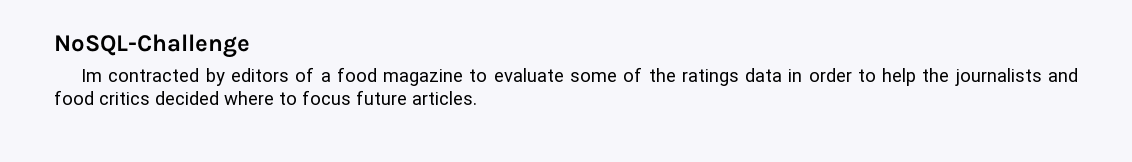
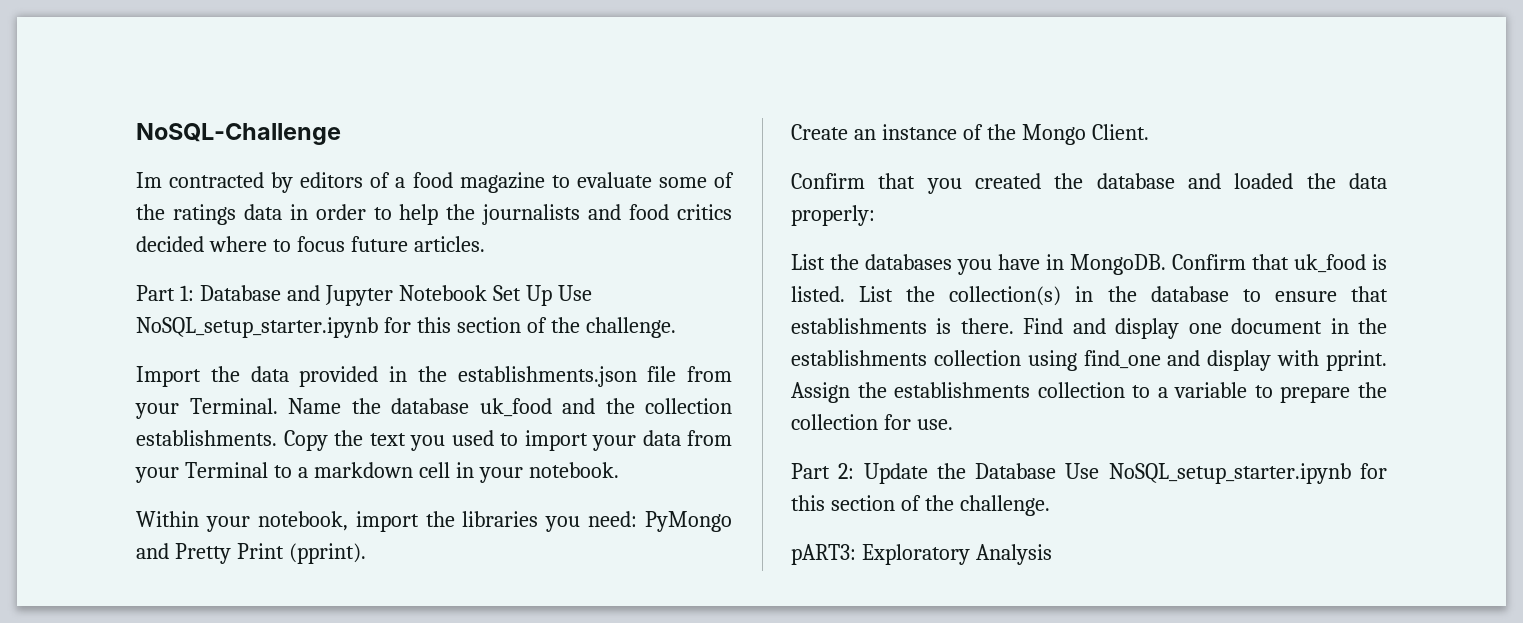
(477, 98) none -> [136,285,592,306] [136,317,676,338] [136,366,732,387] [135,398,732,419] [136,430,732,451] [135,462,619,483] [136,511,732,532] [136,543,366,564] [791,124,1149,145] [791,173,1387,194] [791,205,875,226] [791,254,1387,275] [791,286,1388,306] [791,318,1387,339] [791,350,1388,371] [791,382,1387,403] [791,414,953,430] [791,463,1387,484] [791,495,1050,516] [791,544,1052,565] // Part 1: Database and Jupyter Notebook Set Up Use NoSQL_setup_starter.ipynb for this section of the challenge. // Import the data provided in the establishments.json file from your Terminal. Name the database uk_food and the collection establishments. Copy the text you used to import your data from your Terminal to a markdown cell in your notebook. // Within your notebook, import the libraries you need: PyMongo and Pretty Print (pprint). // Create an instance of the Mongo Client. // Confirm that you created the database and loaded the data properly: // List the databases you have in MongoDB. Confirm that uk_food is listed. List the collection(s) in the database to ensure that establishments is there. Find and display one document in the establishments collection using find_one and display with pprint. Assign the establishments collection to a variable to prepare the collection for use. // Part 2: Update the Database Use NoSQL_setup_starter.ipynb for this section of the challenge. // pART3: Exploratory Analysis

